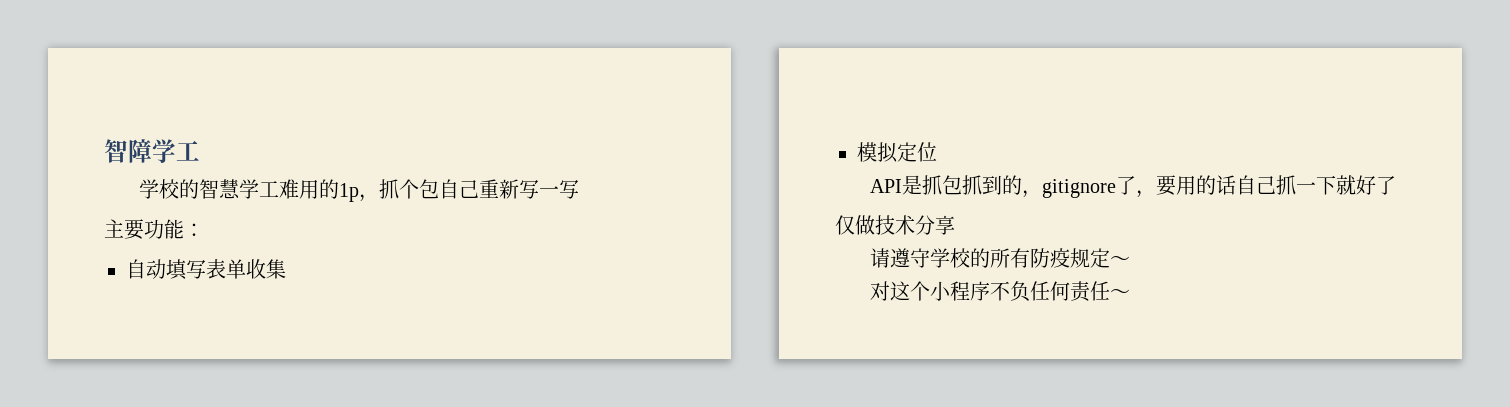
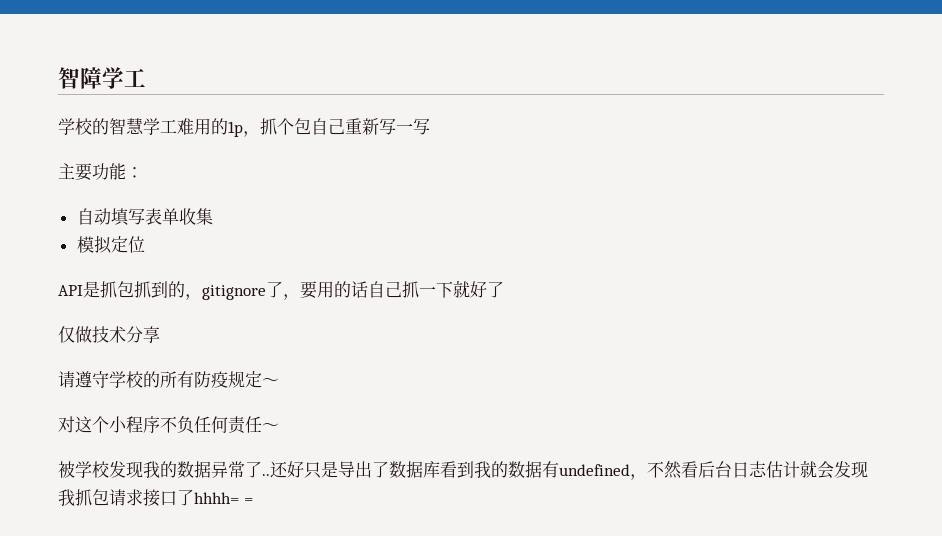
(1130, 294) none -> [58,460,868,480] [58,489,253,507] // 被学校发现我的数据异常了..还好只是导出了数据库看到我的数据有undefined，不然看后台日志估计就会发现我抓包请求接口了hhhh= =

